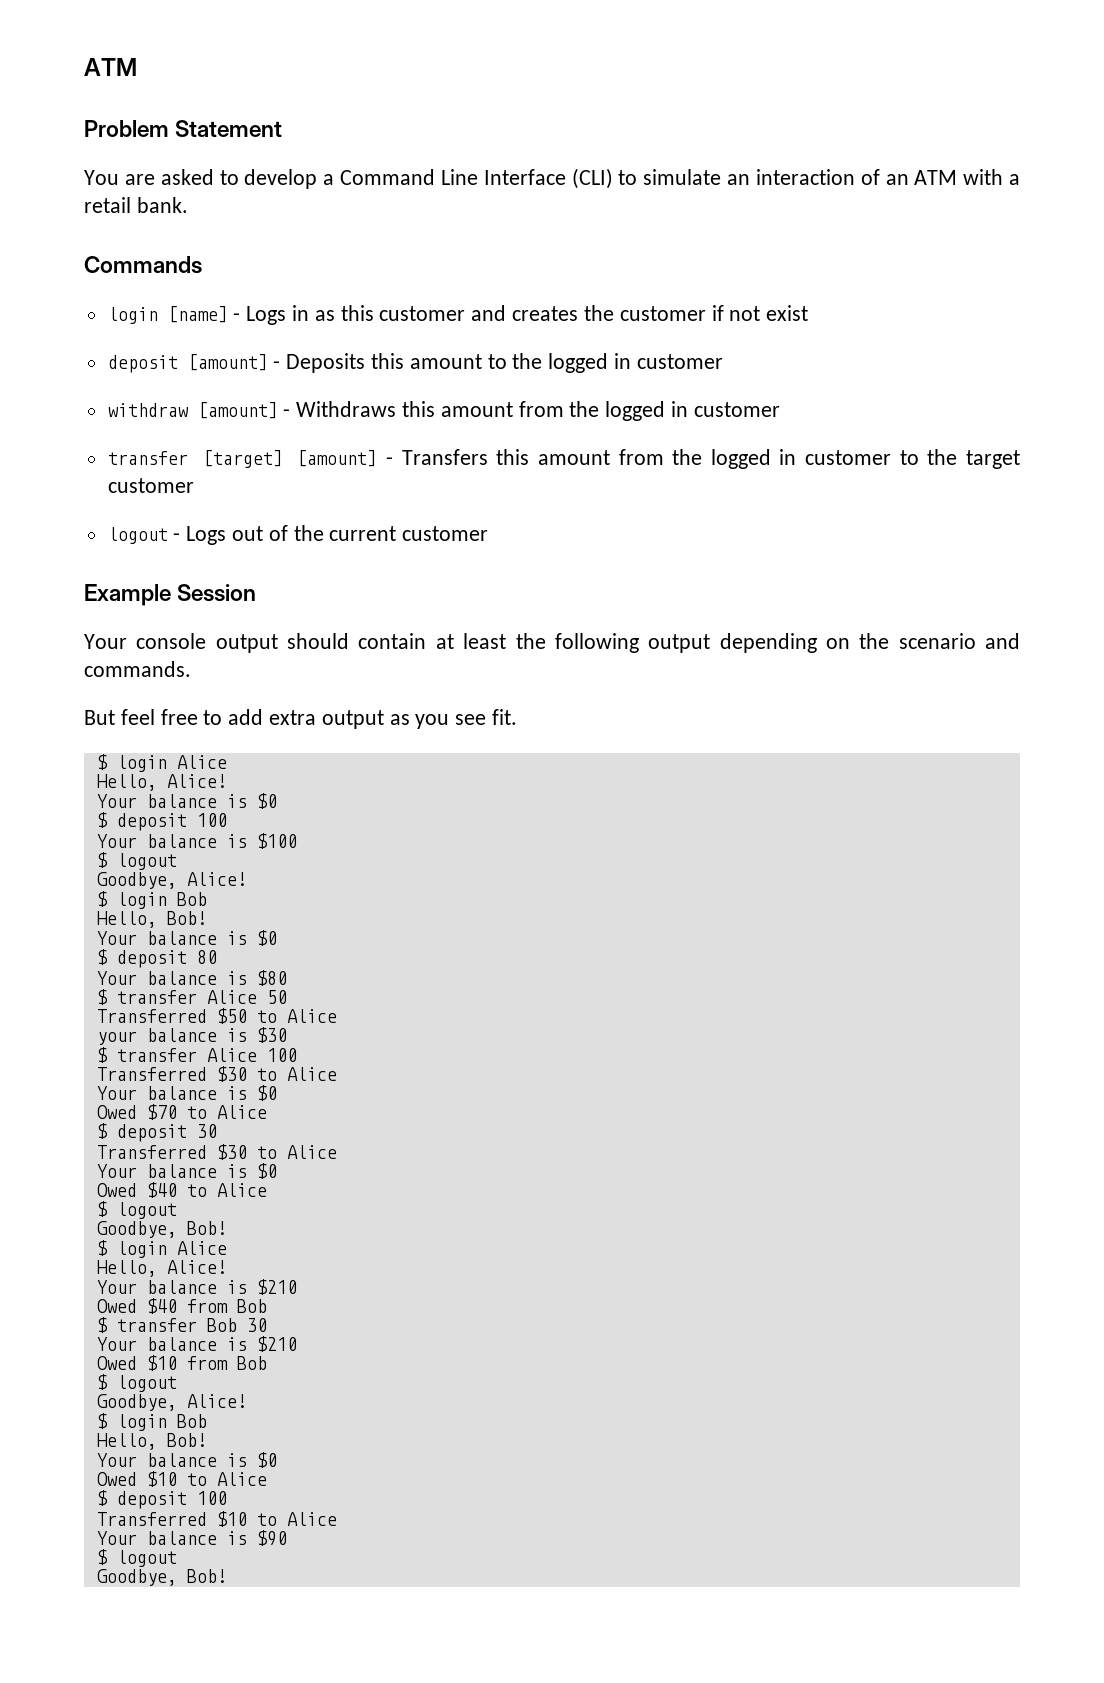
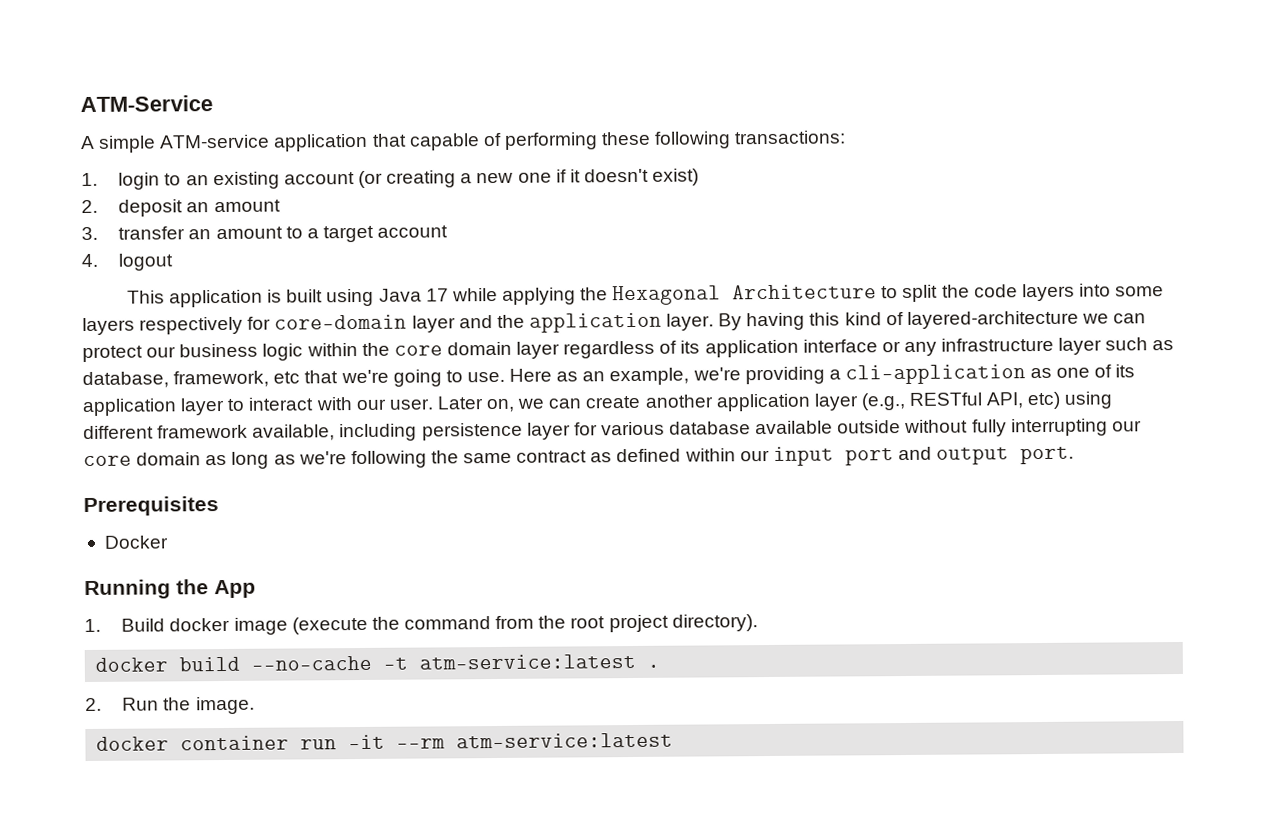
[84,58,137,76] [84,120,283,137] [84,168,1021,189] [84,197,188,213] [84,256,202,274] [107,305,809,325] [107,353,723,373] [107,401,780,421] [107,449,1020,469] [107,478,194,493] [107,525,489,545] [84,584,257,606] [84,633,1020,653] [84,661,191,677] [84,709,518,729] [96,754,227,772] [96,774,227,791] [96,793,277,809] [96,812,227,831] [96,833,297,849] [96,852,177,870] [96,872,247,889] [96,891,207,909] [96,911,207,928] [96,930,277,946] [96,949,217,968] [96,970,287,986] [96,989,287,1005] [96,1008,337,1024] [96,1027,287,1045] [96,1047,297,1063] [96,1066,337,1082] [96,1085,277,1101] [96,1104,267,1120] [96,1123,217,1142] [96,1144,337,1160] [96,1163,277,1179] [96,1182,267,1198] [96,1201,177,1219] [96,1221,227,1238] [96,1240,227,1258] [96,1260,227,1277] [96,1279,297,1295] [96,1298,267,1314] [96,1317,267,1333] [96,1336,297,1352] [96,1355,267,1371] [96,1374,177,1392] [96,1394,247,1411] [96,1413,207,1431] [96,1433,207,1450] [96,1452,277,1468] [96,1471,267,1487] [96,1490,227,1509] [96,1511,337,1527] [96,1530,287,1546] [96,1549,177,1567] [96,1569,227,1586] ATM // Problem Statement // You are asked to develop a Command Line Interface (CLI) to simulate an interaction of an ATM with a retail bank. // Commands // login [name] - Logs in as this customer and creates the customer if not exist // deposit [amount] - Deposits this amount to the logged in customer // withdraw [amount] - Withdraws this amount from the logged in customer // transfer [target] [amount] - Transfers this amount from the logged in customer to the target customer // logout - Logs out of the current customer // Example Session // Your console output should contain at least the following output depending on the scenario and commands. // But feel free to add extra output as you see fit. // $ login Alice // Hello, Alice! // Your balance is $0 // $ deposit 100 // Your balance is $100 // $ logout // Goodbye, Alice! // $ login Bob // Hello, Bob! // Your balance is $0 // $ deposit 80 // Your balance is $80 // $ transfer Alice 50 // Transferred $50 to Alice // your balance is $30 // $ transfer Alice 100 // Transferred $30 to Alice // Your balance is $0 // Owed $70 to Alice // $ deposit 30 // Transferred $30 to Alice // Your balance is $0 // Owed $40 to Alice // $ logout // Goodbye, Bob! // $ login Alice // Hello, Alice! // Your balance is $210 // Owed $40 from Bob // $ transfer Bob 30 // Your balance is $210 // Owed $10 from Bob // $ logout // Goodbye, Alice! // $ login Bob // Hello, Bob! // Your balance is $0 // Owed $10 to Alice // $ deposit 100 // Transferred $10 to Alice // Your balance is $90 // $ logout // Goodbye, Bob! -> [80,95,213,113] [80,130,847,153] [81,168,700,190] [81,199,281,217] [81,225,449,243] [81,253,174,271] [126,283,1165,308] [82,310,1147,336] [82,337,1175,363] [82,364,1136,389] [82,391,1114,417] [83,418,1142,442] [83,446,1075,469] [83,496,219,517] [103,535,169,549] [84,579,256,600] [84,614,758,635] [95,653,661,672] [85,696,255,715] [96,732,674,751] ATM-Service // A simple ATM-service application that capable of performing these following transactions: // 1. login to an existing account (or creating a new one if it doesn't exist) // 2. deposit an amount // 3. transfer an amount to a target account // 4. logout // This application is built using Java 17 while applying the Hexagonal Architecture to split the code layers into some layers respectively for core-domain layer and the application layer. By having this kind of layered-architecture we can protect our business logic within the core domain layer regardless of its application interface or any infrastructure layer such as database, framework, etc that we're going to use. Here as an example, we're providing a cli-application as one of its application layer to interact with our user. Later on, we can create another application layer (e.g., RESTful API, etc) using different framework available, including persistence layer for various database available outside without fully interrupting our core domain as long as we're following the same contract as defined within our input port and output port. // Prerequisites // Docker // Running the App // 1. Build docker image (execute the command from the root project directory). // docker build --no-cache -t atm-service:latest . // 2. Run the image. // docker container run -it --rm atm-service:latest

